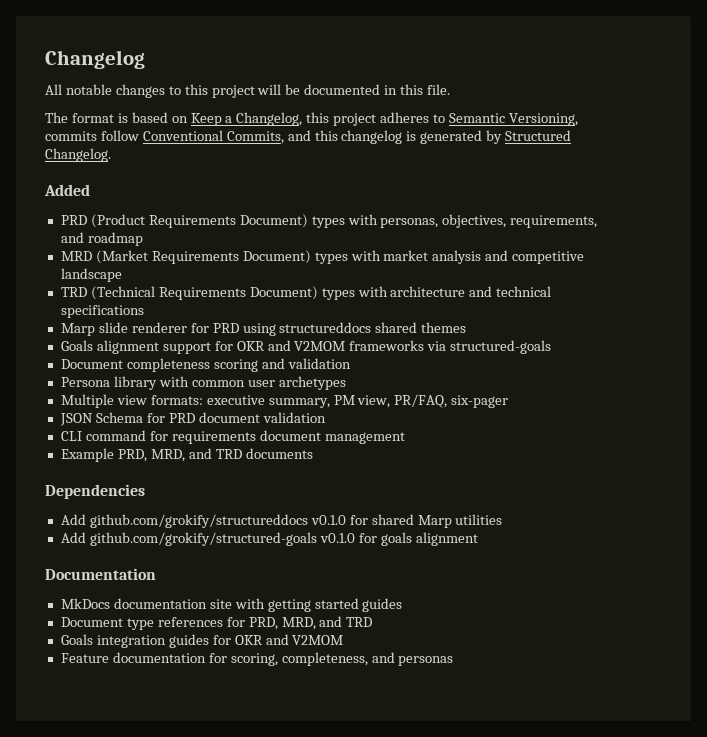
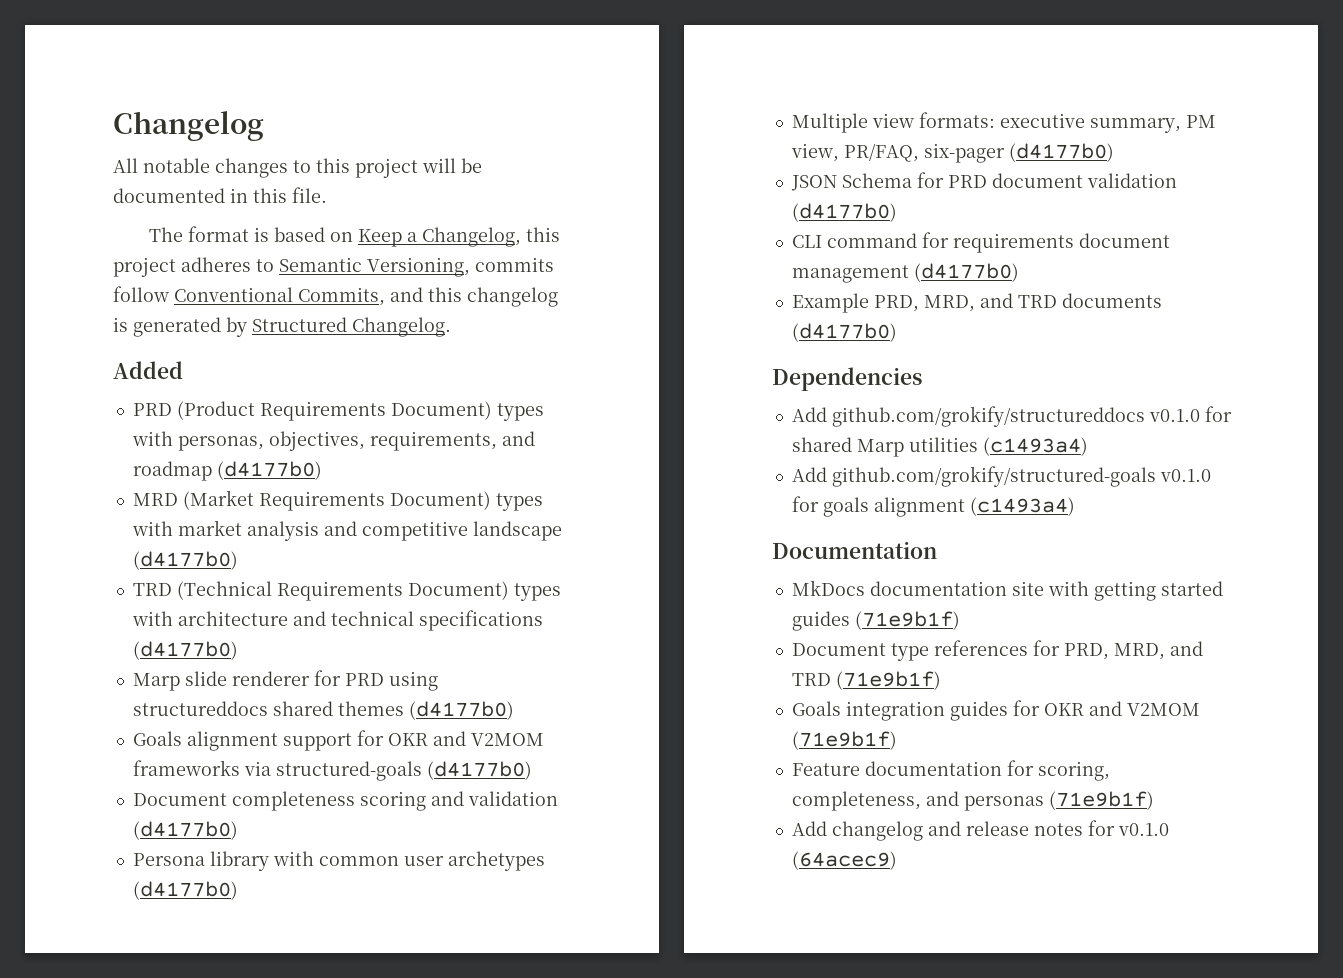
(143, 239) none -> [216,461,322,480] (d4177b0)
(122, 275) none -> [132,551,238,570] (d4177b0)
(144, 311) none -> [132,641,238,660] (d4177b0)
(467, 327) none -> [408,701,514,720] (d4177b0)
(552, 347) none -> [426,761,532,780] (d4177b0)
(351, 363) none -> [132,821,238,840] (d4177b0)
(346, 383) none -> [132,881,238,900] (d4177b0)
(509, 401) none -> [1008,143,1114,162] (d4177b0)
(326, 417) none -> [791,203,897,222] (d4177b0)
(405, 438) none -> [913,263,1019,282] (d4177b0)
(313, 453) none -> [791,323,897,342] (d4177b0)
(503, 519) none -> [982,437,1088,456] (c1493a4)
(478, 539) none -> [969,497,1075,516] (c1493a4)
(403, 605) none -> [854,611,960,630] (71e9b1f)
(373, 622) none -> [835,671,941,690] (71e9b1f)
(344, 640) none -> [791,731,897,750] (71e9b1f)
(454, 661) none -> [1048,791,1154,810] [791,820,1169,841] [791,851,897,870] (71e9b1f) // Add changelog and release notes for v0.1.0 (64acec9)

